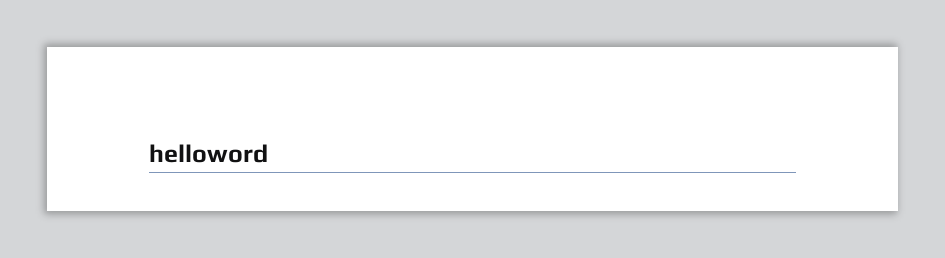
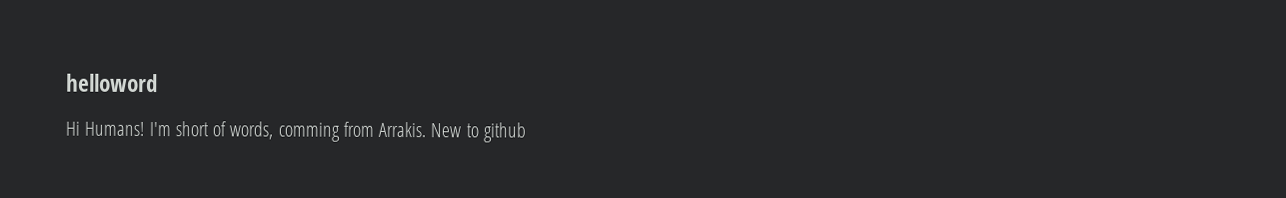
(268, 153) none -> [65,121,526,143] // Hi Humans! I'm short of words, comming from Arrakis. New to github

